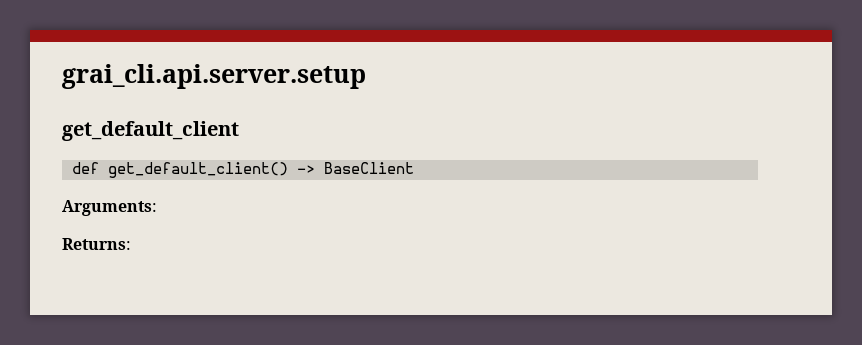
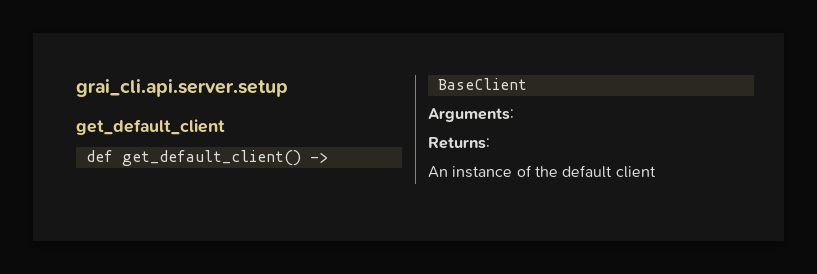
(131, 244) none -> [428,165,656,178] // An instance of the default client

